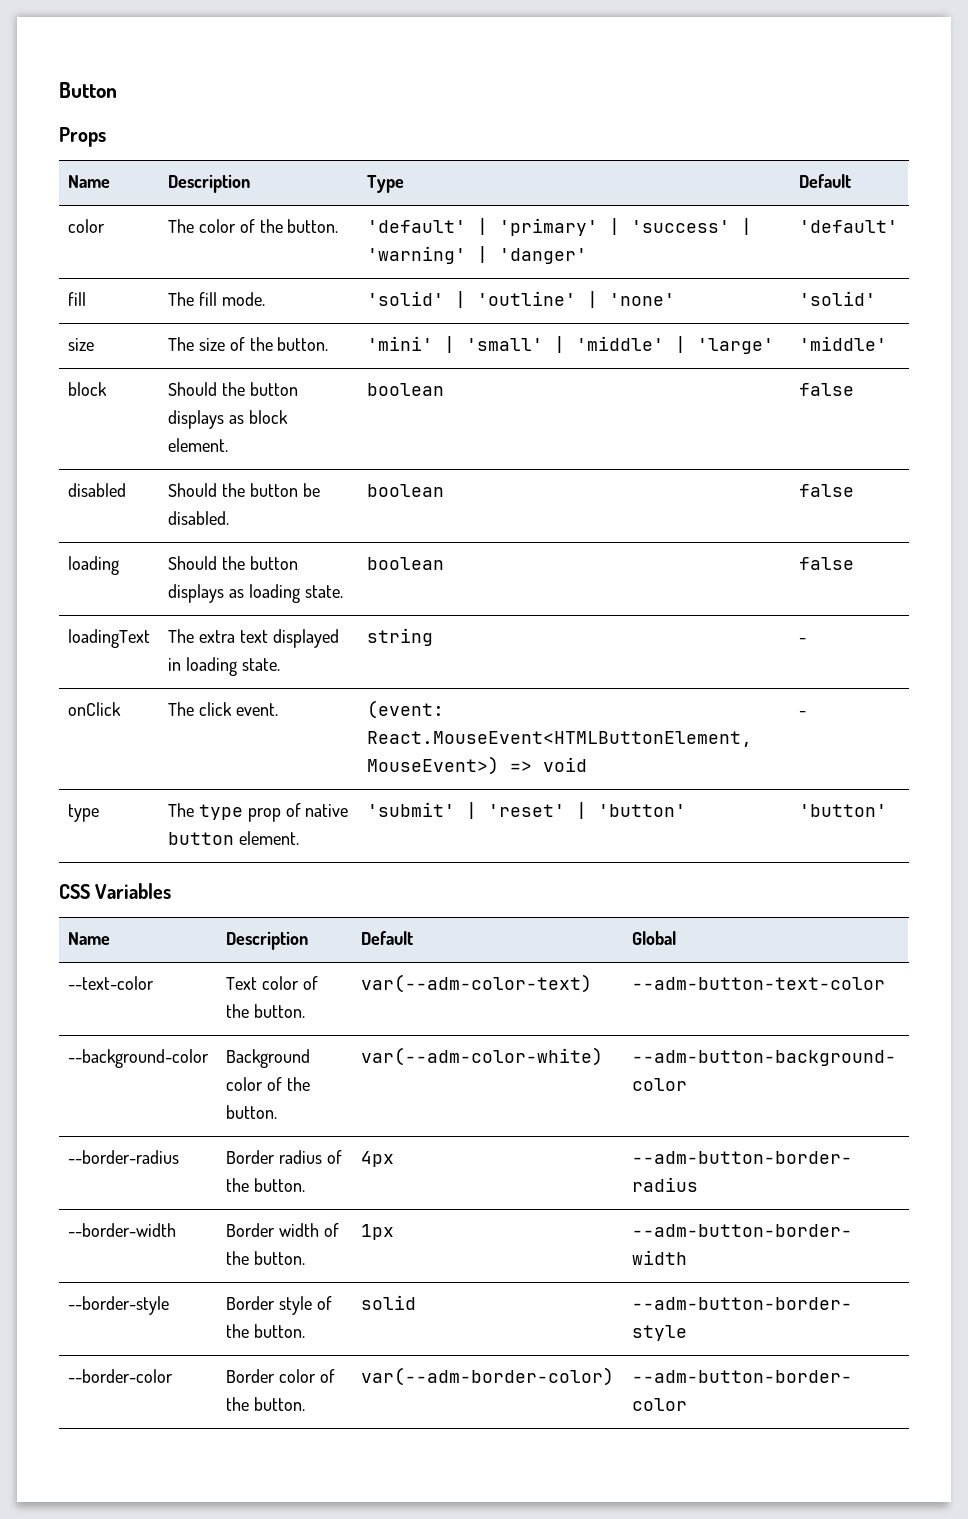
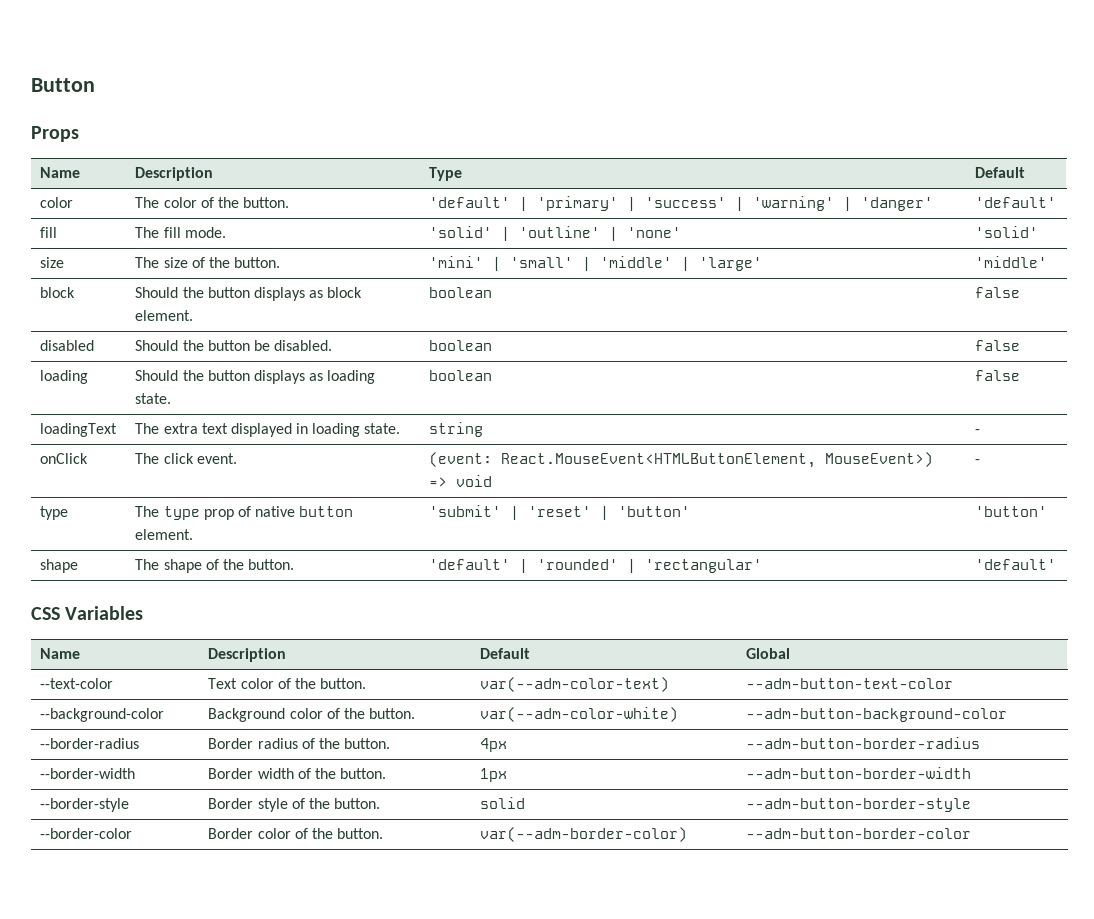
(887, 810) none -> [40,559,79,573] [135,559,295,573] [429,559,763,573] [975,559,1057,570] // shape | The shape of the button. | 'default' | 'rounded' | 'rectangular' | 'default'

